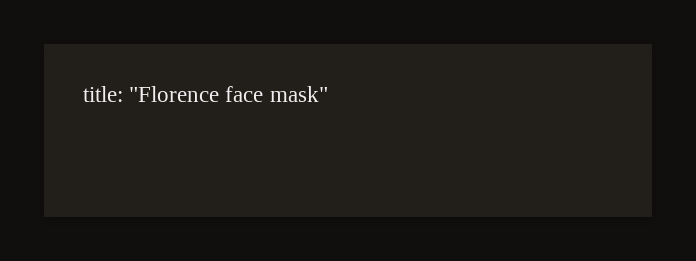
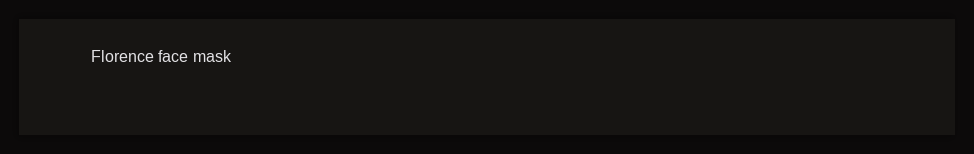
[83,86,328,102] title: "Florence face mask" -> [91,50,232,62] Florence face mask

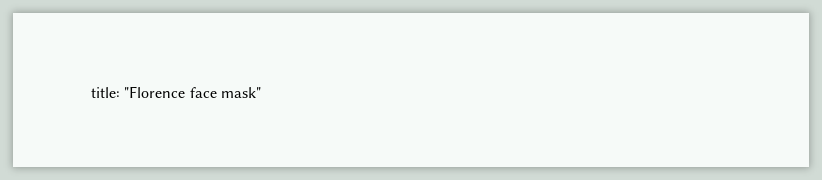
[91,50,232,62] Florence face mask -> [91,86,261,98] title: "Florence face mask"

